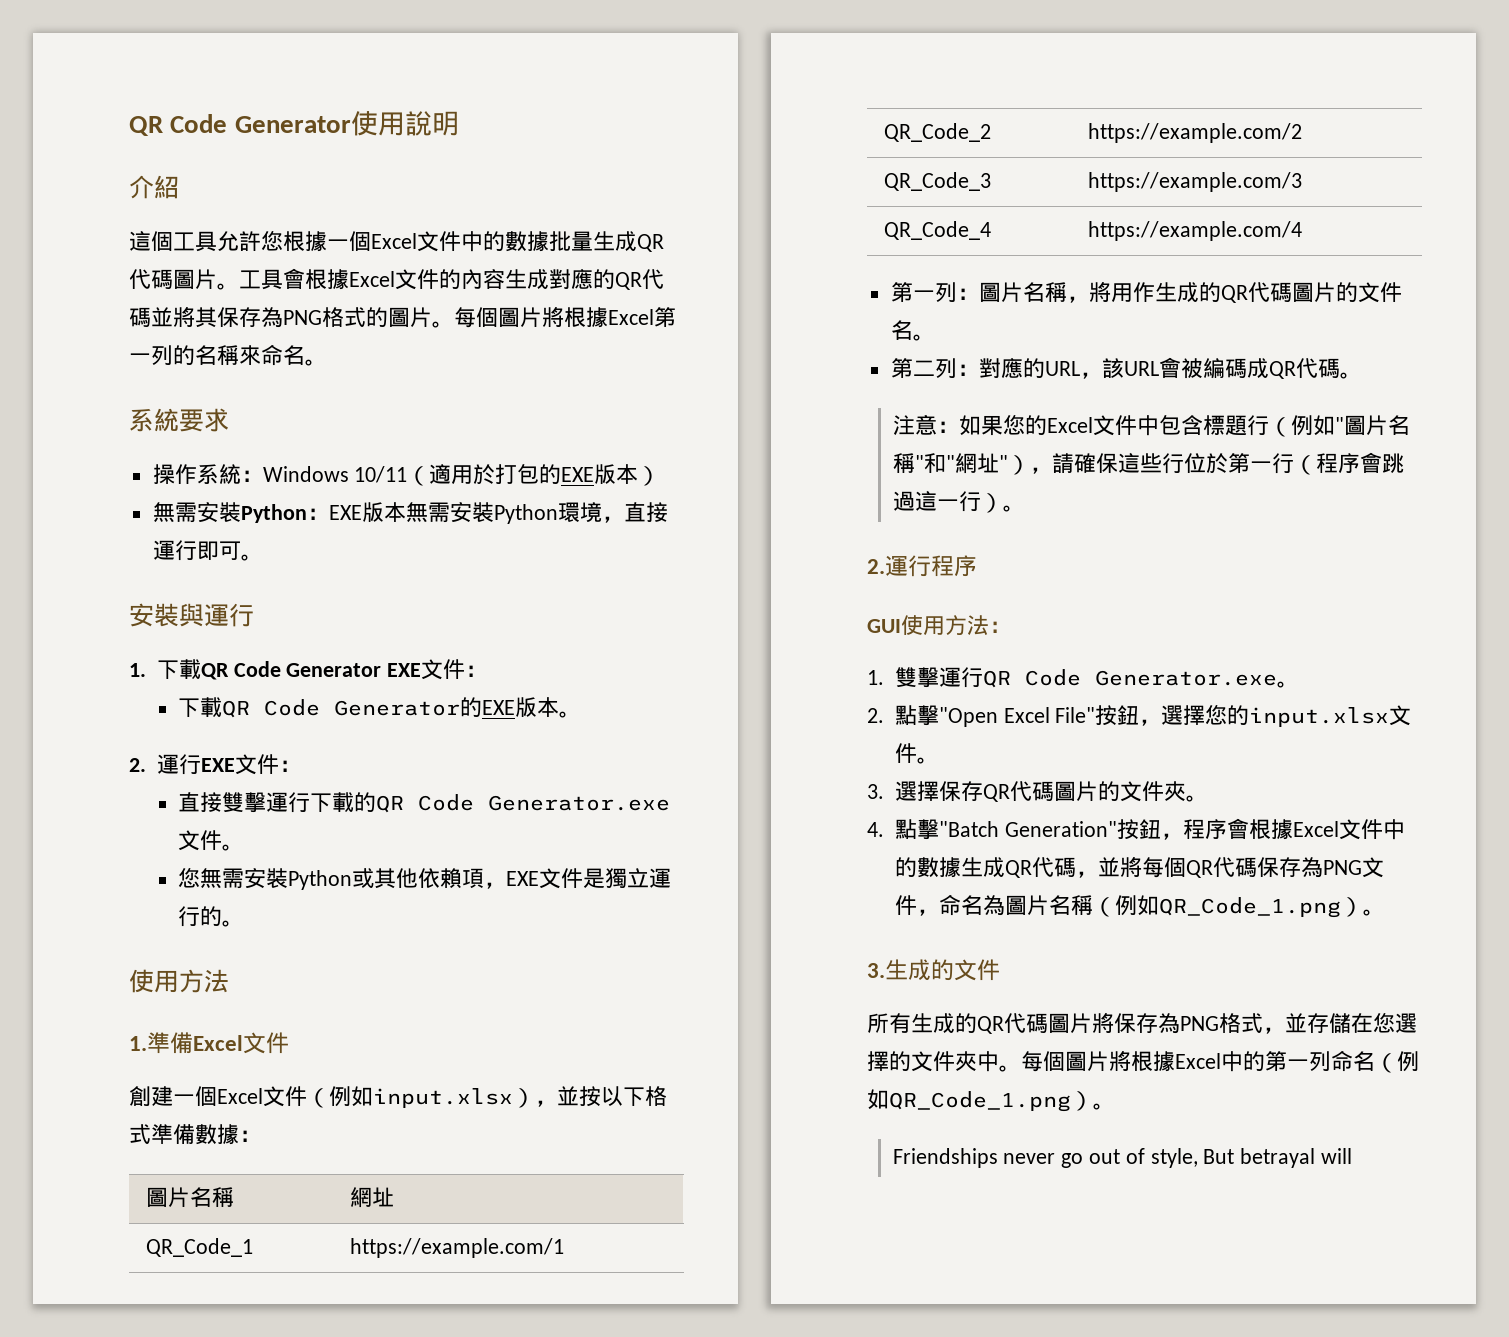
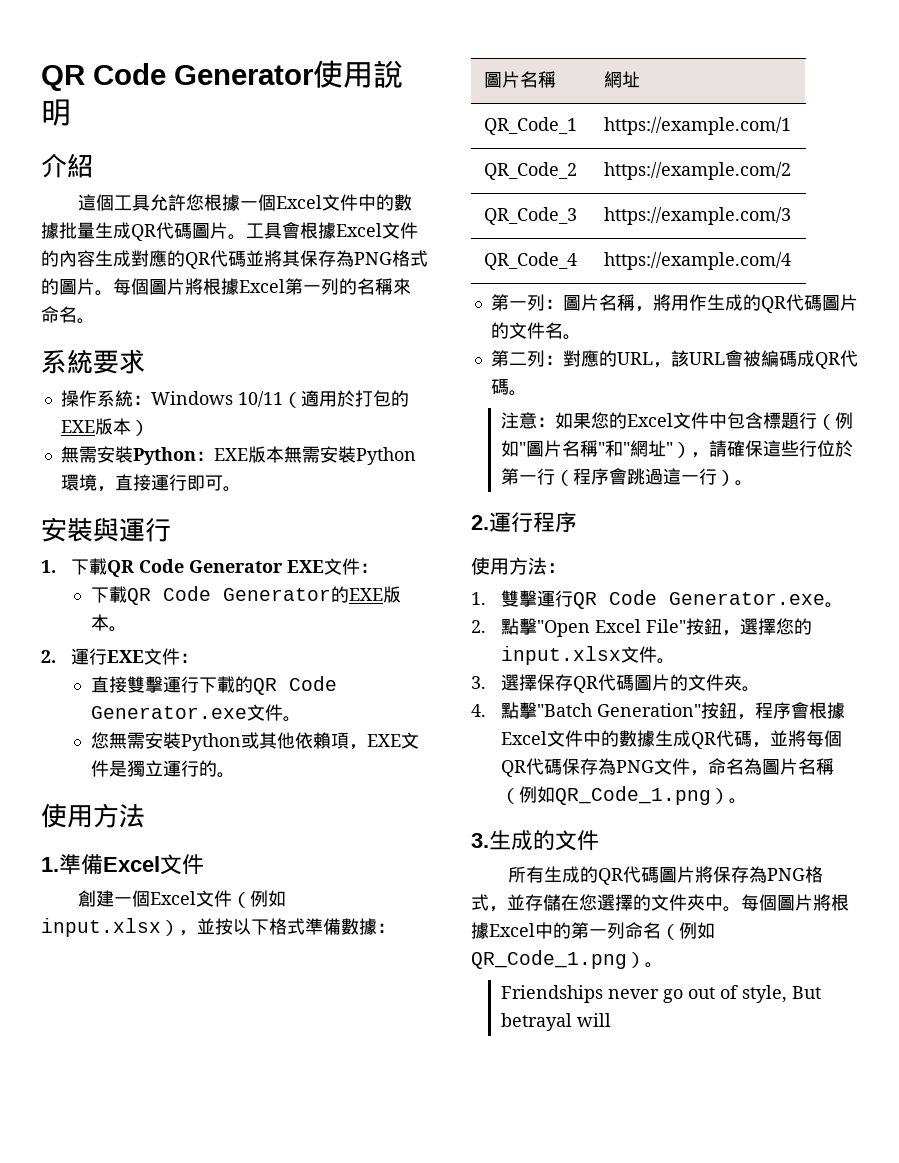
[867,619,901,633] GUI -> (577, 522) none

